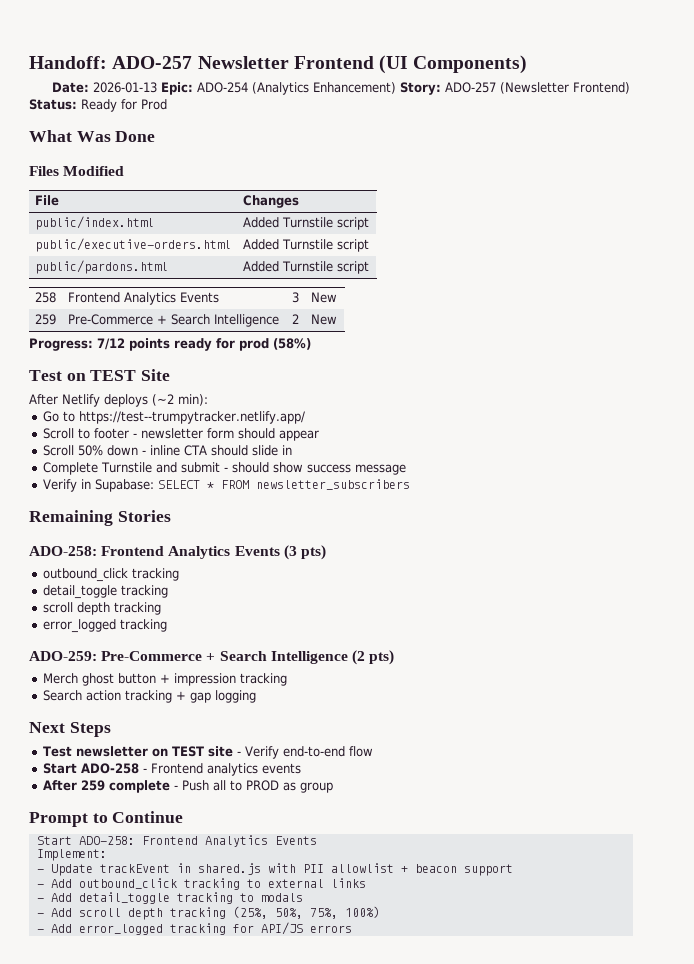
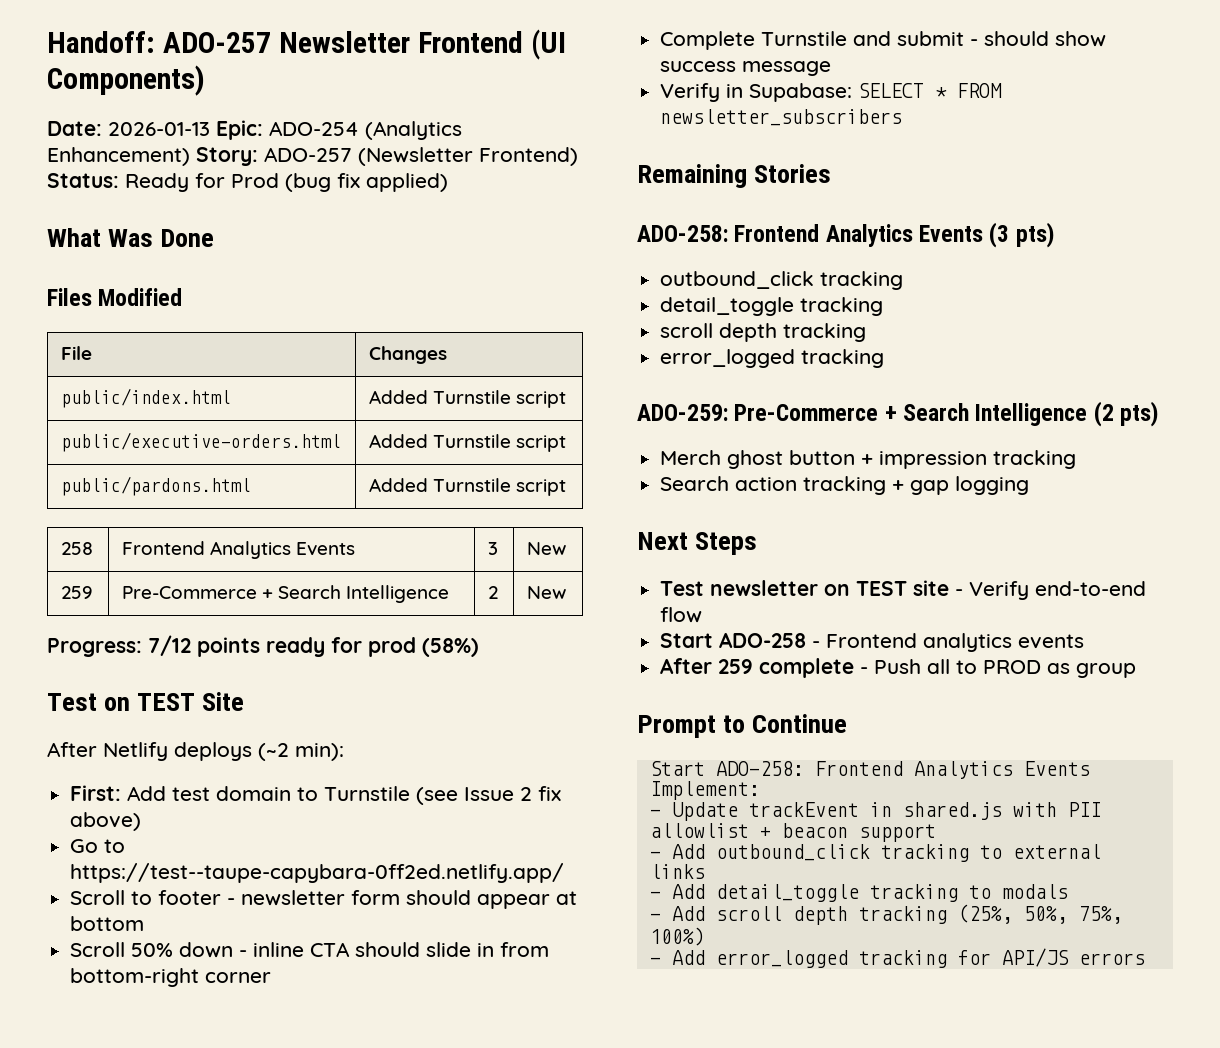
(167, 104) none -> [285,173,448,192] (bug fix applied)
(208, 400) none -> [70,785,562,805] [70,812,142,831] // First: Add test domain to Turnstile (see Issue 2 fix above)
[78,411,305,424] https://test--trumpytracker.netlify.app/ -> [70,863,565,883] https://test--taupe-capybara-0ff2ed.netlify.app/
(319, 435) none -> [556,891,578,905] [70,916,145,931] at bottom
(292, 450) none -> [500,942,550,957] [70,968,272,987] from bottom-right corner

